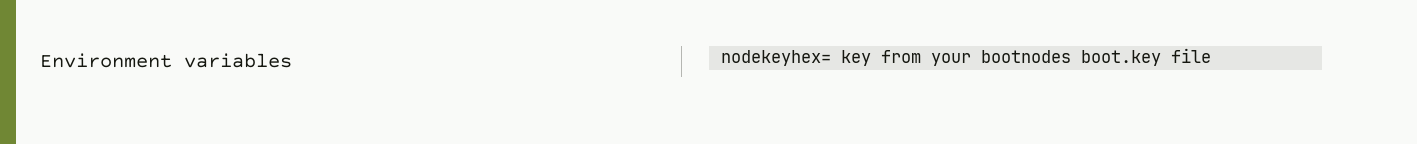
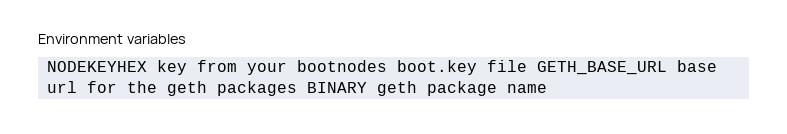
[721,50,832,66] nodekeyhex= -> [46,61,147,72] NODEKEYHEX
(1212, 55) none -> [536,60,717,75] [46,81,547,96] GETH_BASE_URL base url for the geth packages BINARY geth package name

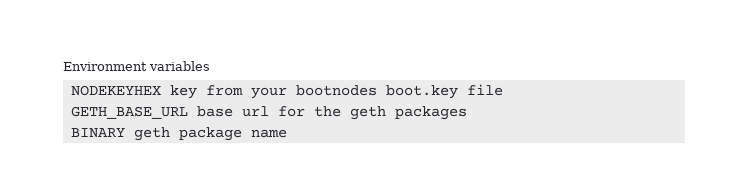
(527, 66) none -> (503, 90) //
(297, 88) none -> (467, 113) //

